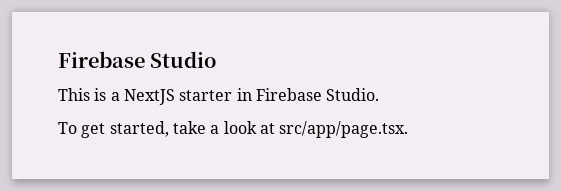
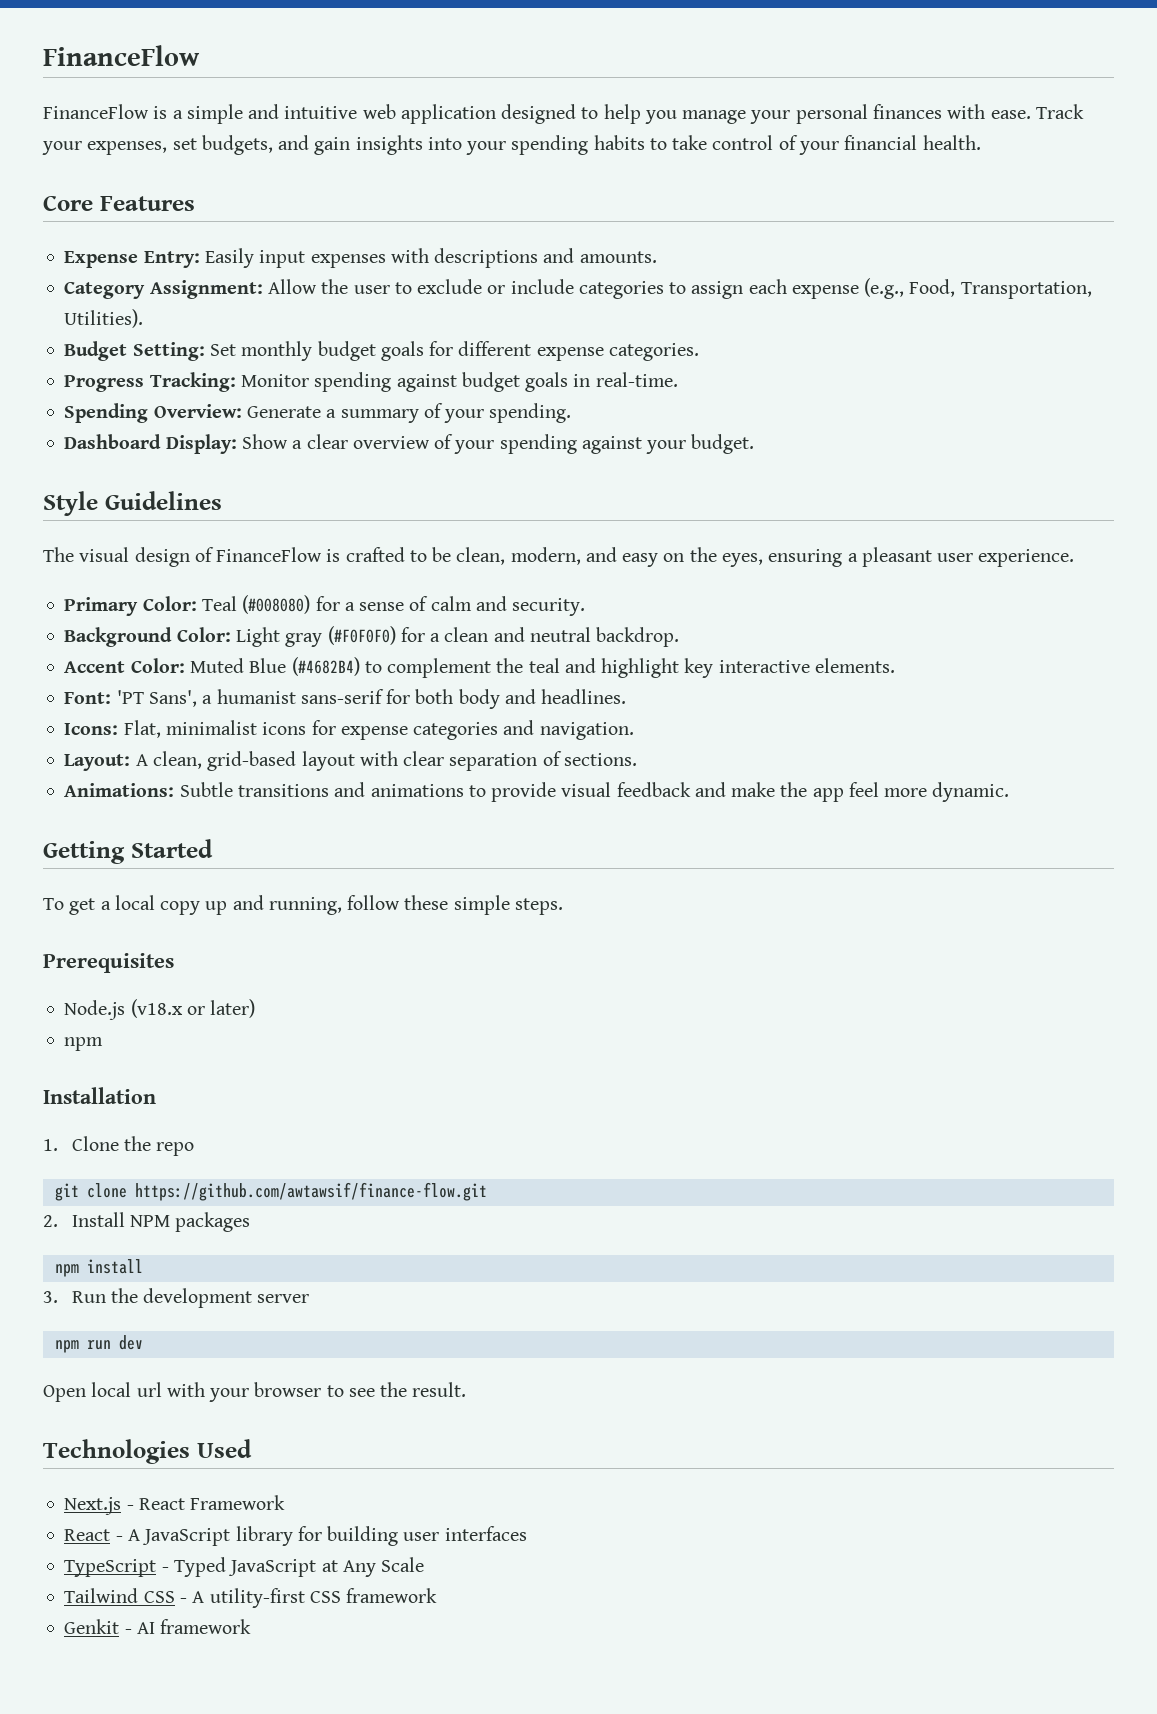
[58,51,217,68] [58,88,380,105] [58,121,409,138] Firebase Studio // This is a NextJS starter in Firebase Studio. // To get started, take a look at src/app/page.tsx. -> [43,45,200,66] [43,104,1084,124] [42,135,981,155] [43,195,195,211] [64,248,657,268] [64,278,1092,299] [64,309,144,328] [64,341,699,361] [64,372,678,392] [64,403,572,423] [64,434,755,454] [43,491,222,516] [43,547,1075,567] [64,595,586,616] [64,626,680,647] [64,657,895,678] [64,689,627,709] [64,720,634,740] [64,751,637,771] [64,782,1010,802] [43,839,213,864] [43,895,563,915] [43,953,174,973] [64,999,256,1020] [64,1037,104,1051] [43,1087,156,1104] [43,1136,195,1156] [54,1182,487,1201] [43,1212,251,1232] [54,1259,143,1277] [43,1288,310,1308] [54,1335,143,1353] [43,1382,467,1402] [43,1439,252,1464] [64,1495,286,1515] [64,1526,527,1546] [64,1557,425,1577] [64,1588,438,1608] [64,1619,252,1634] FinanceFlow // FinanceFlow is a simple and intuitive web application designed to help you manage your personal finances with ease. Track your expenses, set budgets, and gain insights into your spending habits to take control of your financial health. // Core Features // Expense Entry: Easily input expenses with descriptions and amounts. // Category Assignment: Allow the user to exclude or include categories to assign each expense (e.g., Food, Transportation, Utilities). // Budget Setting: Set monthly budget goals for different expense categories. // Progress Tracking: Monitor spending against budget goals in real-time. // Spending Overview: Generate a summary of your spending. // Dashboard Display: Show a clear overview of your spending against your budget. // Style Guidelines // The visual design of FinanceFlow is crafted to be clean, modern, and easy on the eyes, ensuring a pleasant user experience. // Primary Color: Teal (#008080) for a sense of calm and security. // Background Color: Light gray (#F0F0F0) for a clean and neutral backdrop. // Accent Color: Muted Blue (#4682B4) to complement the teal and highlight key interactive elements. // Font: 'PT Sans', a humanist sans-serif for both body and headlines. // Icons: Flat, minimalist icons for expense categories and navigation. // Layout: A clean, grid-based layout with clear separation of sections. // Animations: Subtle transitions and animations to provide visual feedback and make the app feel more dynamic. // Getting Started // To get a local copy up and running, follow these simple steps. // Prerequisites // Node.js (v18.x or later) // npm // Installation // 1. Clone the repo // git clone https://github.com/awtawsif/finance-flow.git // 2. Install NPM packages // npm install // 3. Run the development server // npm run dev // Open local url with your browser to see the result. // Technologies Used // Next.js - React Framework // React - A JavaScript library for building user interfaces // TypeScript - Typed JavaScript at Any Scale // Tailwind CSS - A utility-first CSS framework // Genkit - AI framework

